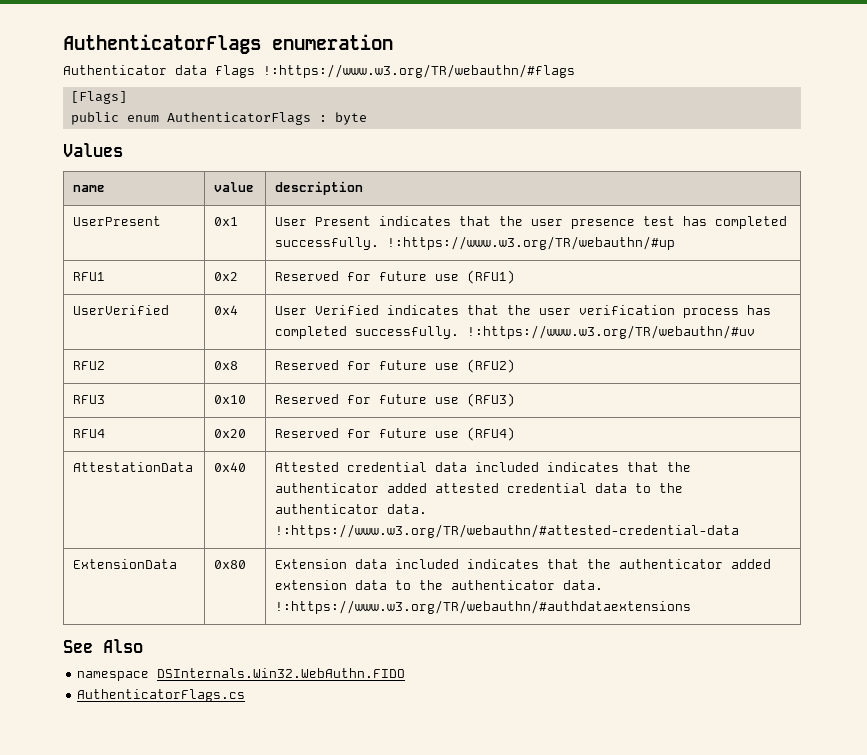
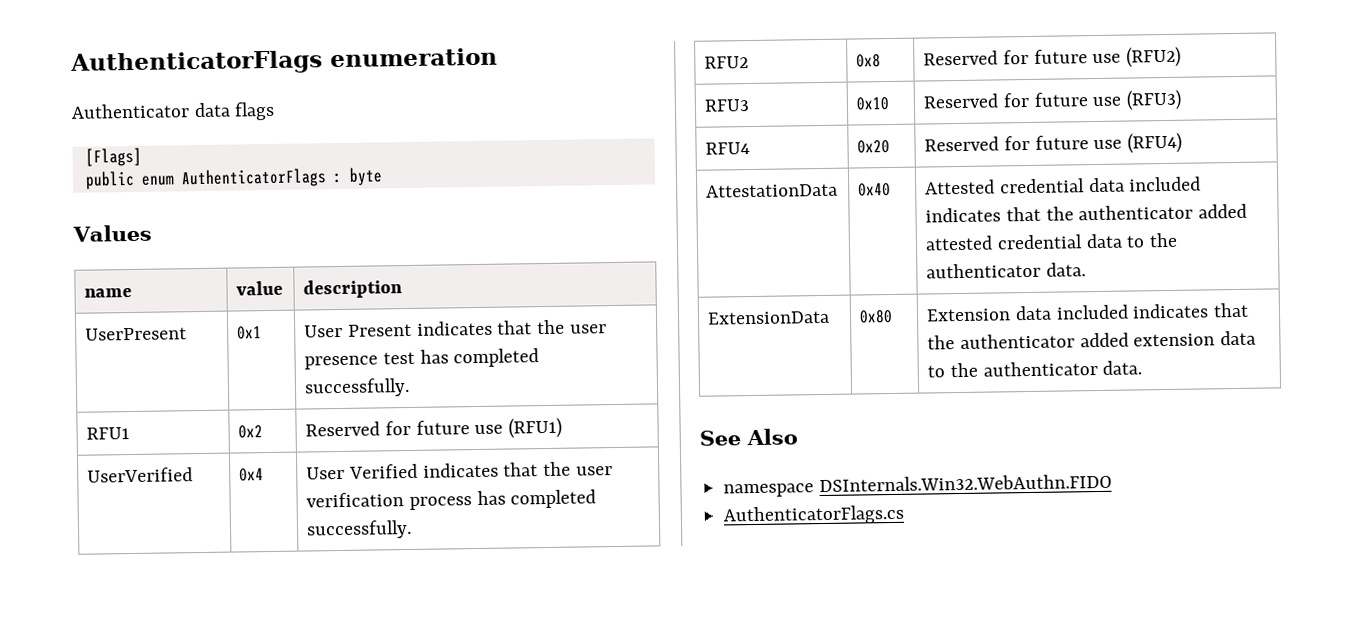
[263,64,575,78] !:https://www.w3.org/TR/webauthn/#flags -> (276, 111) none
[387,236,676,250] !:https://www.w3.org/TR/webauthn/#up -> (411, 387) none
[467,325,756,339] !:https://www.w3.org/TR/webauthn/#uv -> (413, 529) none
[275,524,740,538] !:https://www.w3.org/TR/webauthn/#attested-credential-data -> (1086, 269) none
[275,600,692,614] !:https://www.w3.org/TR/webauthn/#authdataextensions -> (1143, 367) none

